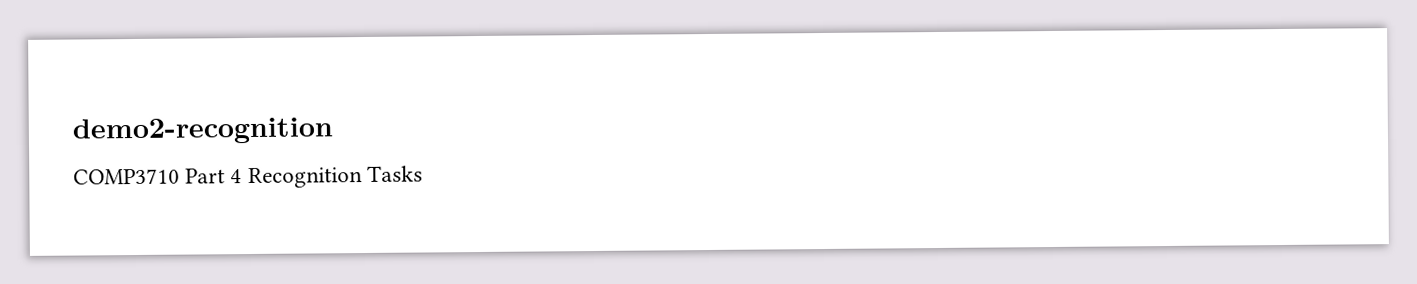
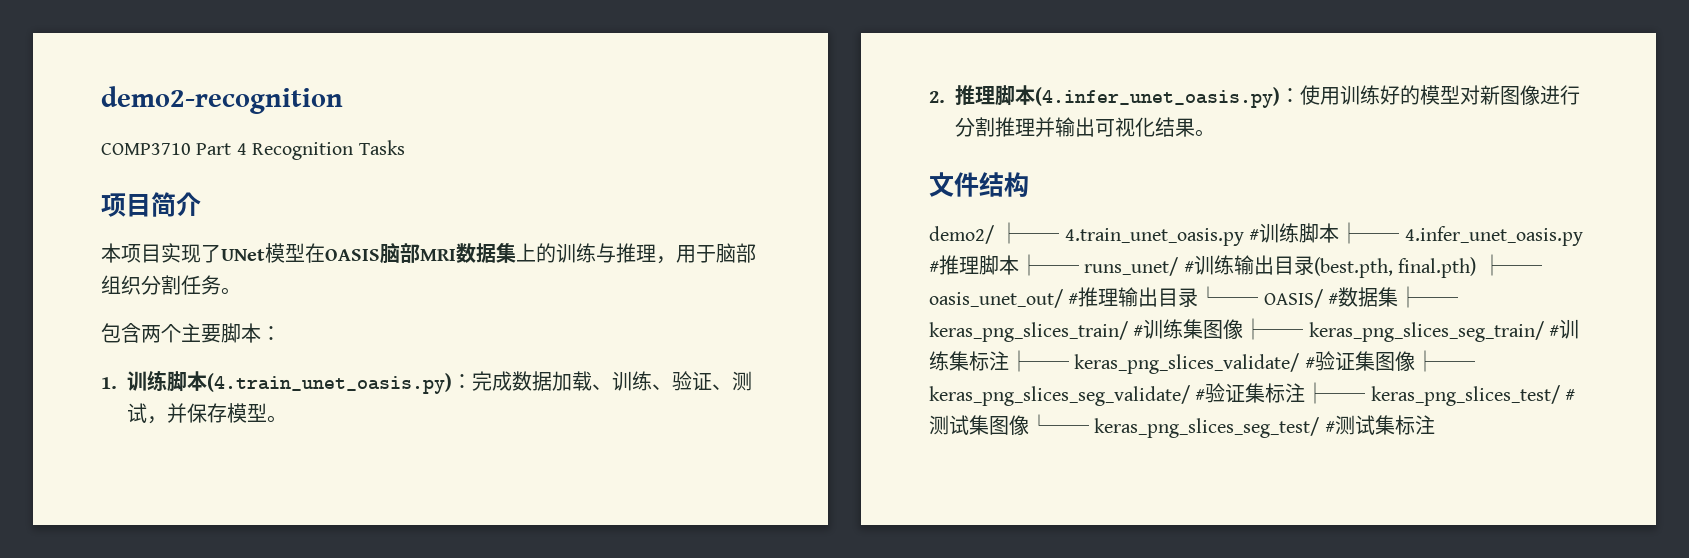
(423, 173) none -> [101,192,201,217] [101,243,756,264] [101,275,241,295] [101,323,281,343] [101,370,752,394] [127,403,287,424] [929,85,1580,108] [955,117,1215,137] [929,172,1029,197] [929,222,1583,246] [929,254,1542,278] [929,286,1459,308] [929,318,1580,342] [929,350,1475,374] [929,382,1576,406] [929,414,1435,438] // 项目简介 // 本项目实现了UNet模型在OASIS脑部MRI数据集上的训练与推理，用于脑部组织分割任务。 // 包含两个主要脚本： // 1.训练脚本(4.train_unet_oasis.py)：完成数据加载、训练、验证、测试，并保存模型。 // 2.推理脚本(4.infer_unet_oasis.py)：使用训练好的模型对新图像进行分割推理并输出可视化结果。 // 文件结构 // demo2/ ├── 4.train_unet_oasis.py #训练脚本├── 4.infer_unet_oasis.py #推理脚本├── runs_unet/ #训练输出目录(best.pth, final.pth) ├── oasis_unet_out/ #推理输出目录└── OASIS/ #数据集├── keras_png_slices_train/ #训练集图像├── keras_png_slices_seg_train/ #训练集标注├── keras_png_slices_validate/ #验证集图像├── keras_png_slices_seg_validate/ #验证集标注├── keras_png_slices_test/ #测试集图像└── keras_png_slices_seg_test/ #测试集标注

